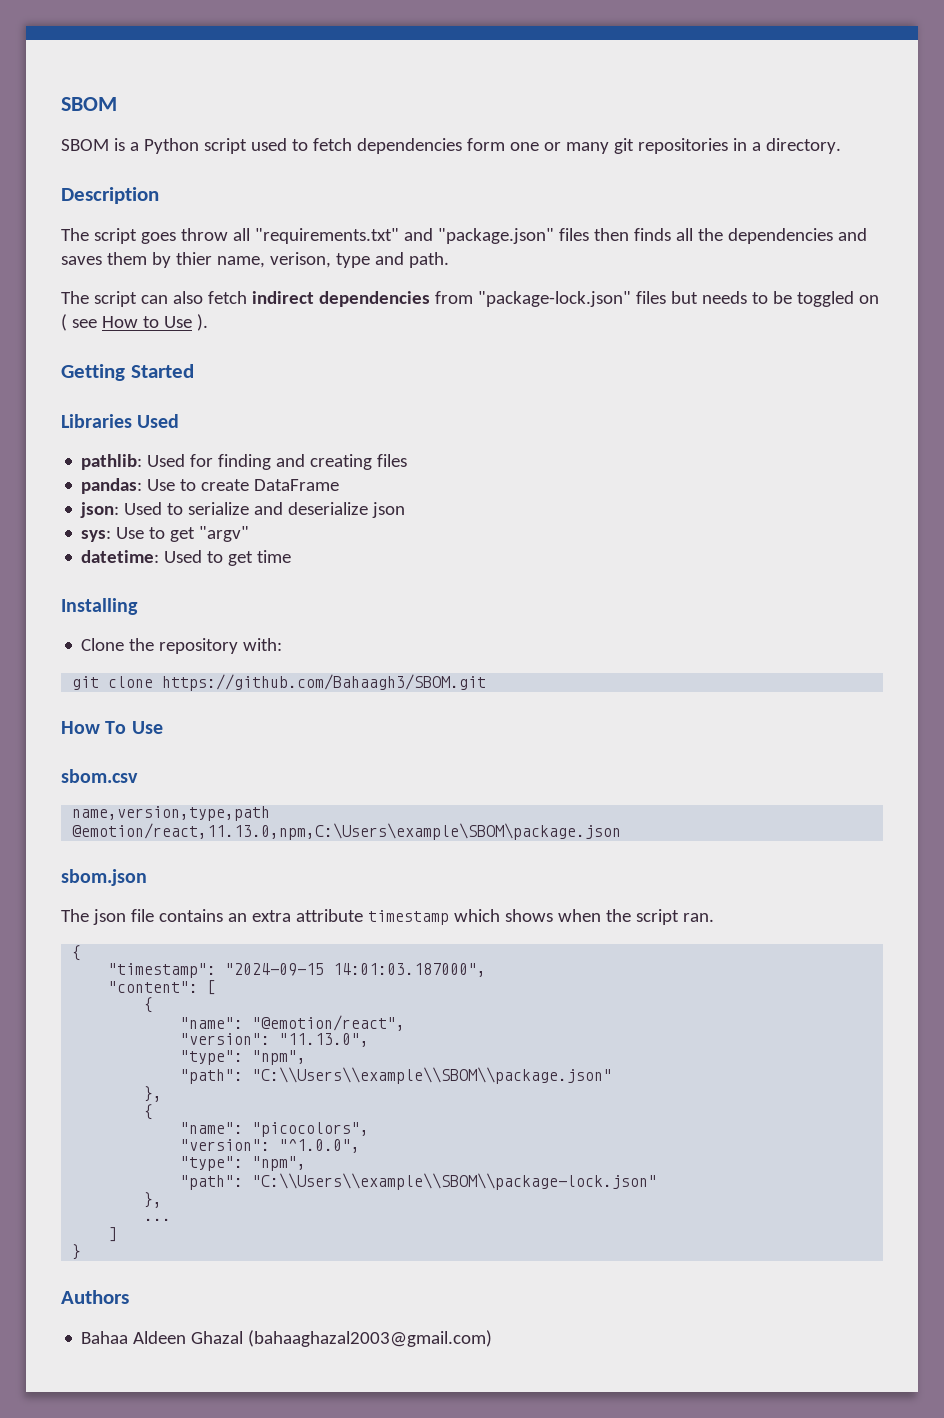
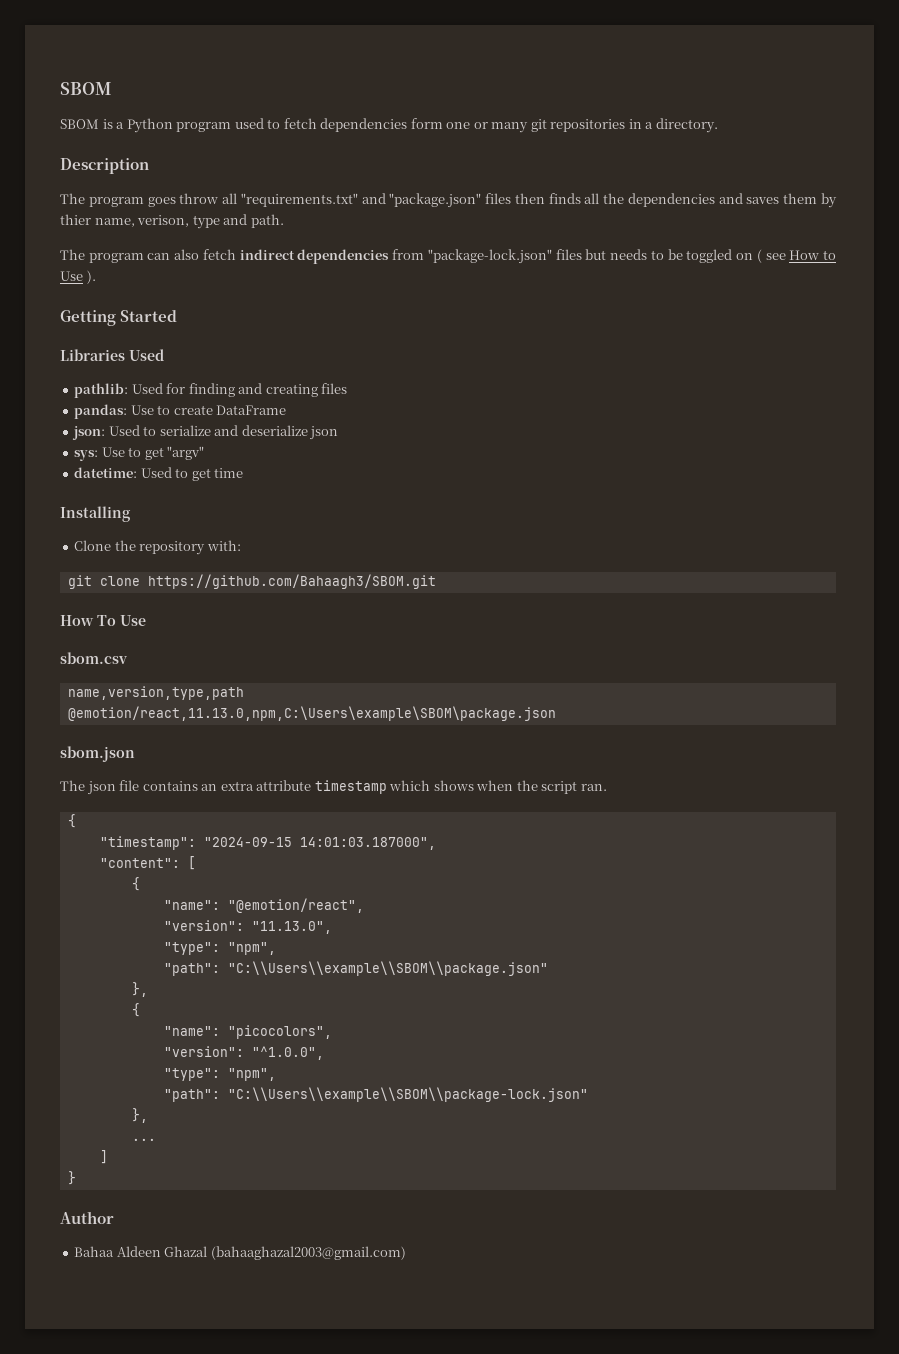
[203,138,247,154] script -> [176,122,232,132] program
[93,228,137,244] script -> [88,197,144,207] program
[93,291,137,307] script -> [88,253,144,263] program
[61,1290,129,1304] Authors -> [60,1211,114,1224] Author

